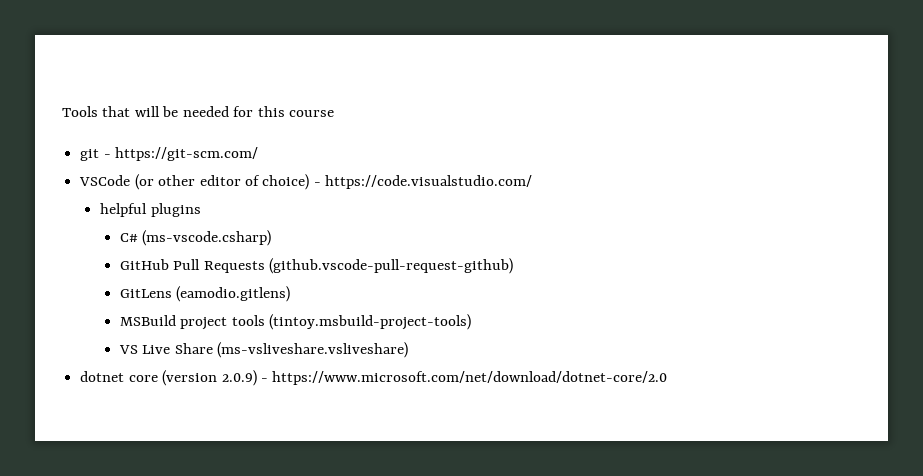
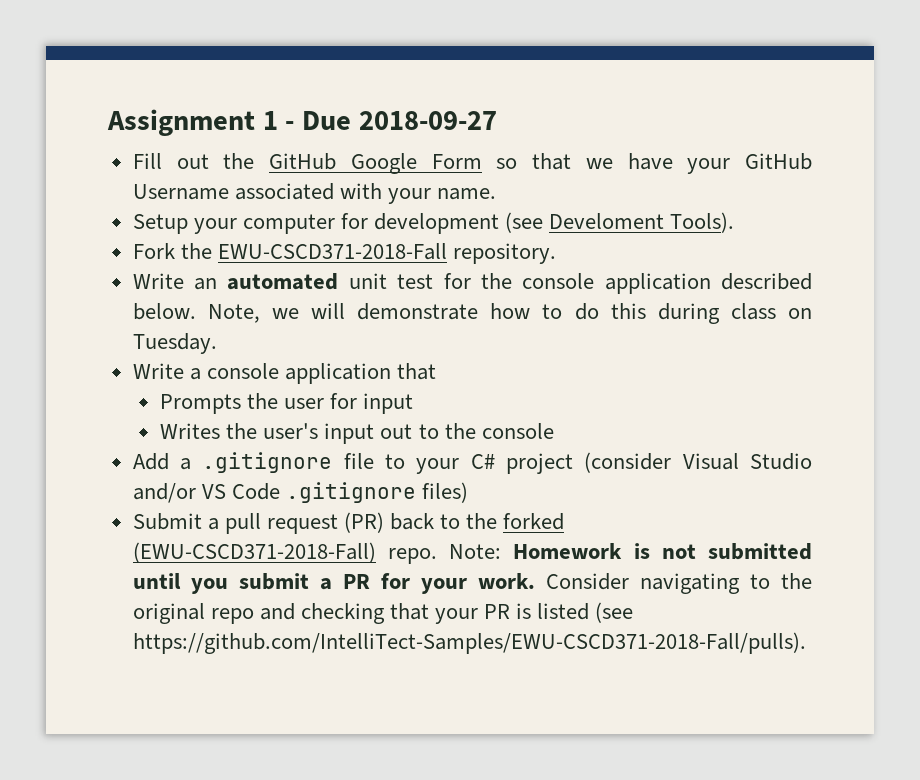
[62,106,335,117] [80,147,259,161] [79,174,533,190] [100,203,201,217] [119,230,272,246] [119,258,514,274] [119,286,291,302] [119,314,472,330] [118,342,409,358] [80,370,668,386] Tools that will be needed for this course // git - https://git-scm.com/ // VSCode (or other editor of choice) - https://code.visualstudio.com/ // helpful plugins // C# (ms-vscode.csharp) // GitHub Pull Requests (github.vscode-pull-request-github) // GitLens (eamodio.gitlens) // MSBuild project tools (tintoy.msbuild-project-tools) // VS Live Share (ms-vsliveshare.vsliveshare) // dotnet core (version 2.0.9) - https://www.microsoft.com/net/download/dotnet-core/2.0 -> [107,109,497,136] [132,153,812,174] [132,183,497,204] [132,212,735,234] [132,243,556,264] [132,273,812,294] [132,303,813,324] [132,333,217,354] [132,363,437,384] [160,393,414,414] [160,423,554,444] [132,452,812,474] [132,482,469,503] [132,512,565,534] [132,542,813,564] [132,573,812,594] [132,602,634,624] [132,632,806,654] Assignment 1 - Due 2018-09-27 // Fill out the GitHub Google Form so that we have your GitHub Username associated with your name. // Setup your computer for development (see Develoment Tools). // Fork the EWU-CSCD371-2018-Fall repository. // Write an automated unit test for the console application described below. Note, we will demonstrate how to do this during class on Tuesday. // Write a console application that // Prompts the user for input // Writes the user's input out to the console // Add a .gitignore file to your C# project (consider Visual Studio and/or VS Code .gitignore files) // Submit a pull request (PR) back to the forked (EWU-CSCD371-2018-Fall) repo. Note: Homework is not submitted until you submit a PR for your work. Consider navigating to the original repo and checking that your PR is listed (see https://github.com/IntelliTect-Samples/EWU-CSCD371-2018-Fall/pulls).

